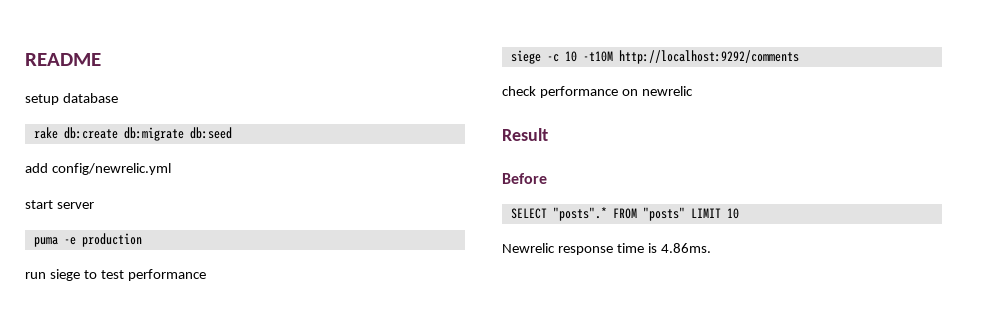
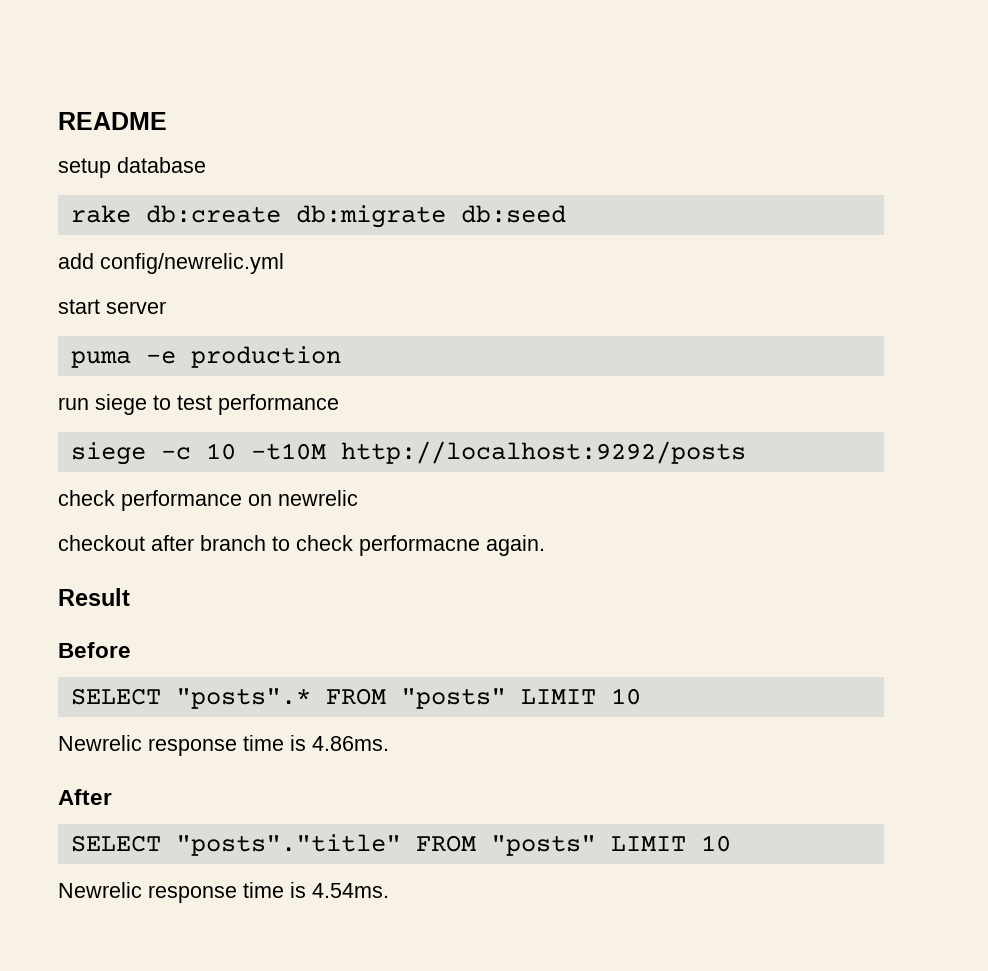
[618,50,799,64] http://localhost:9292/comments -> [340,441,746,464] http://localhost:9292/posts
(693, 91) none -> [58,535,545,556] // checkout after branch to check performacne again.
(711, 248) none -> [58,789,112,805] [70,834,731,856] [58,882,389,903] // After // SELECT "posts"."title" FROM "posts" LIMIT 10 // Newrelic response time is 4.54ms.

